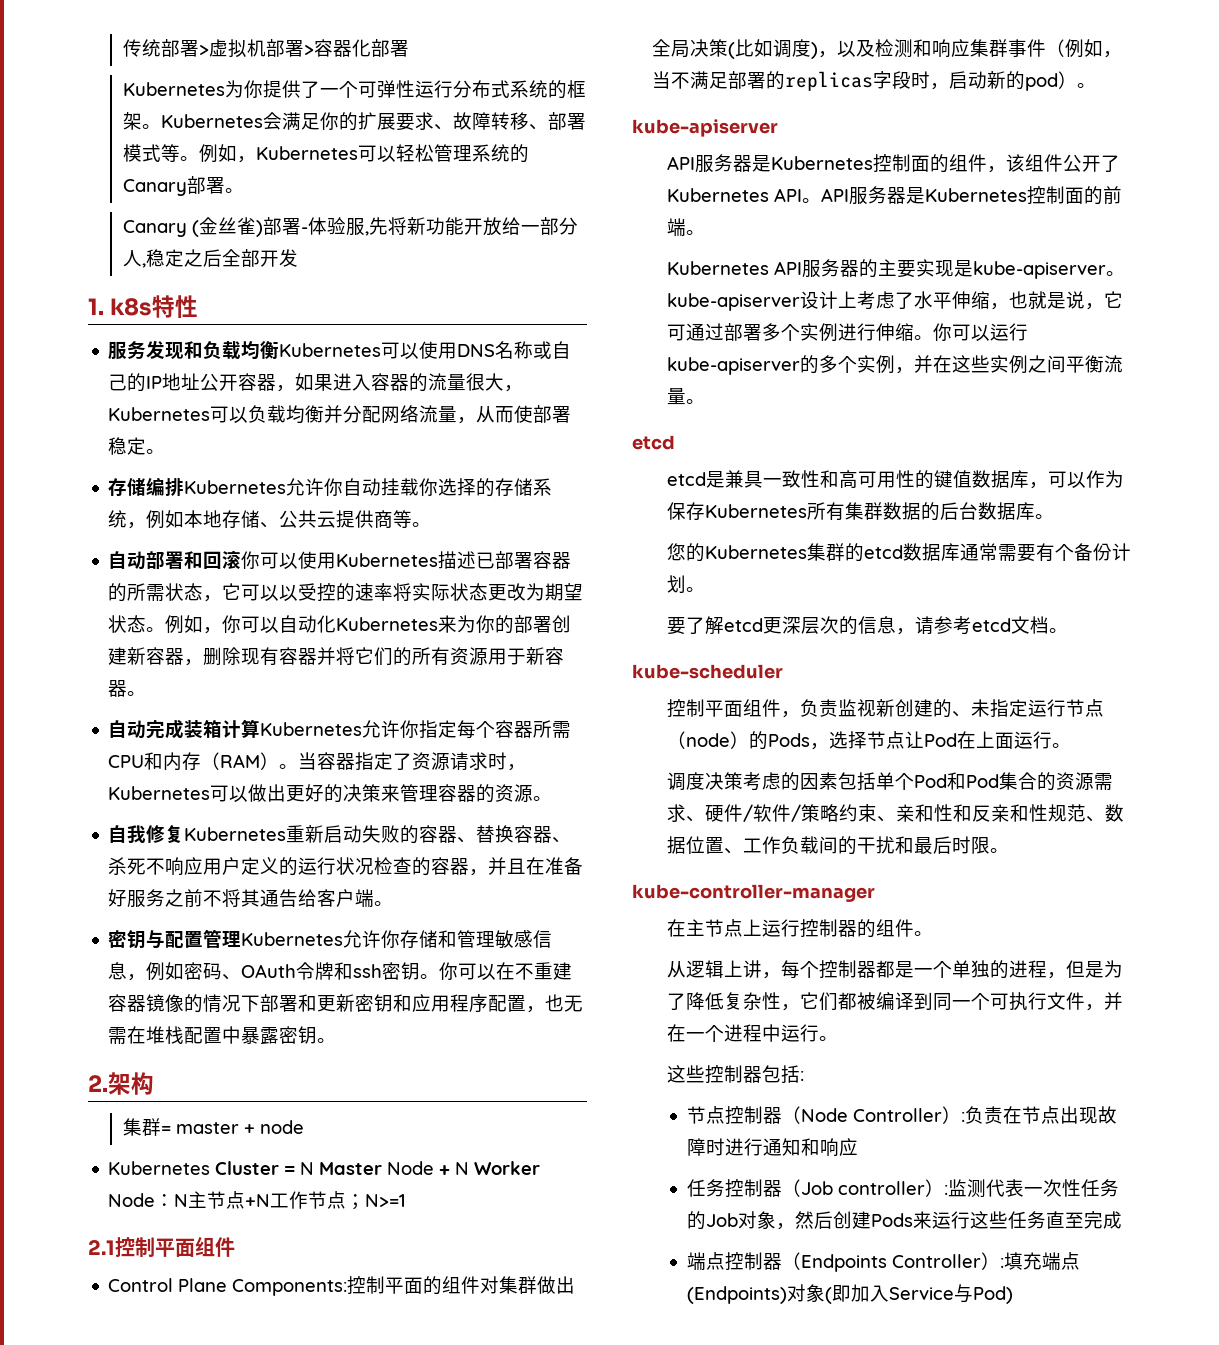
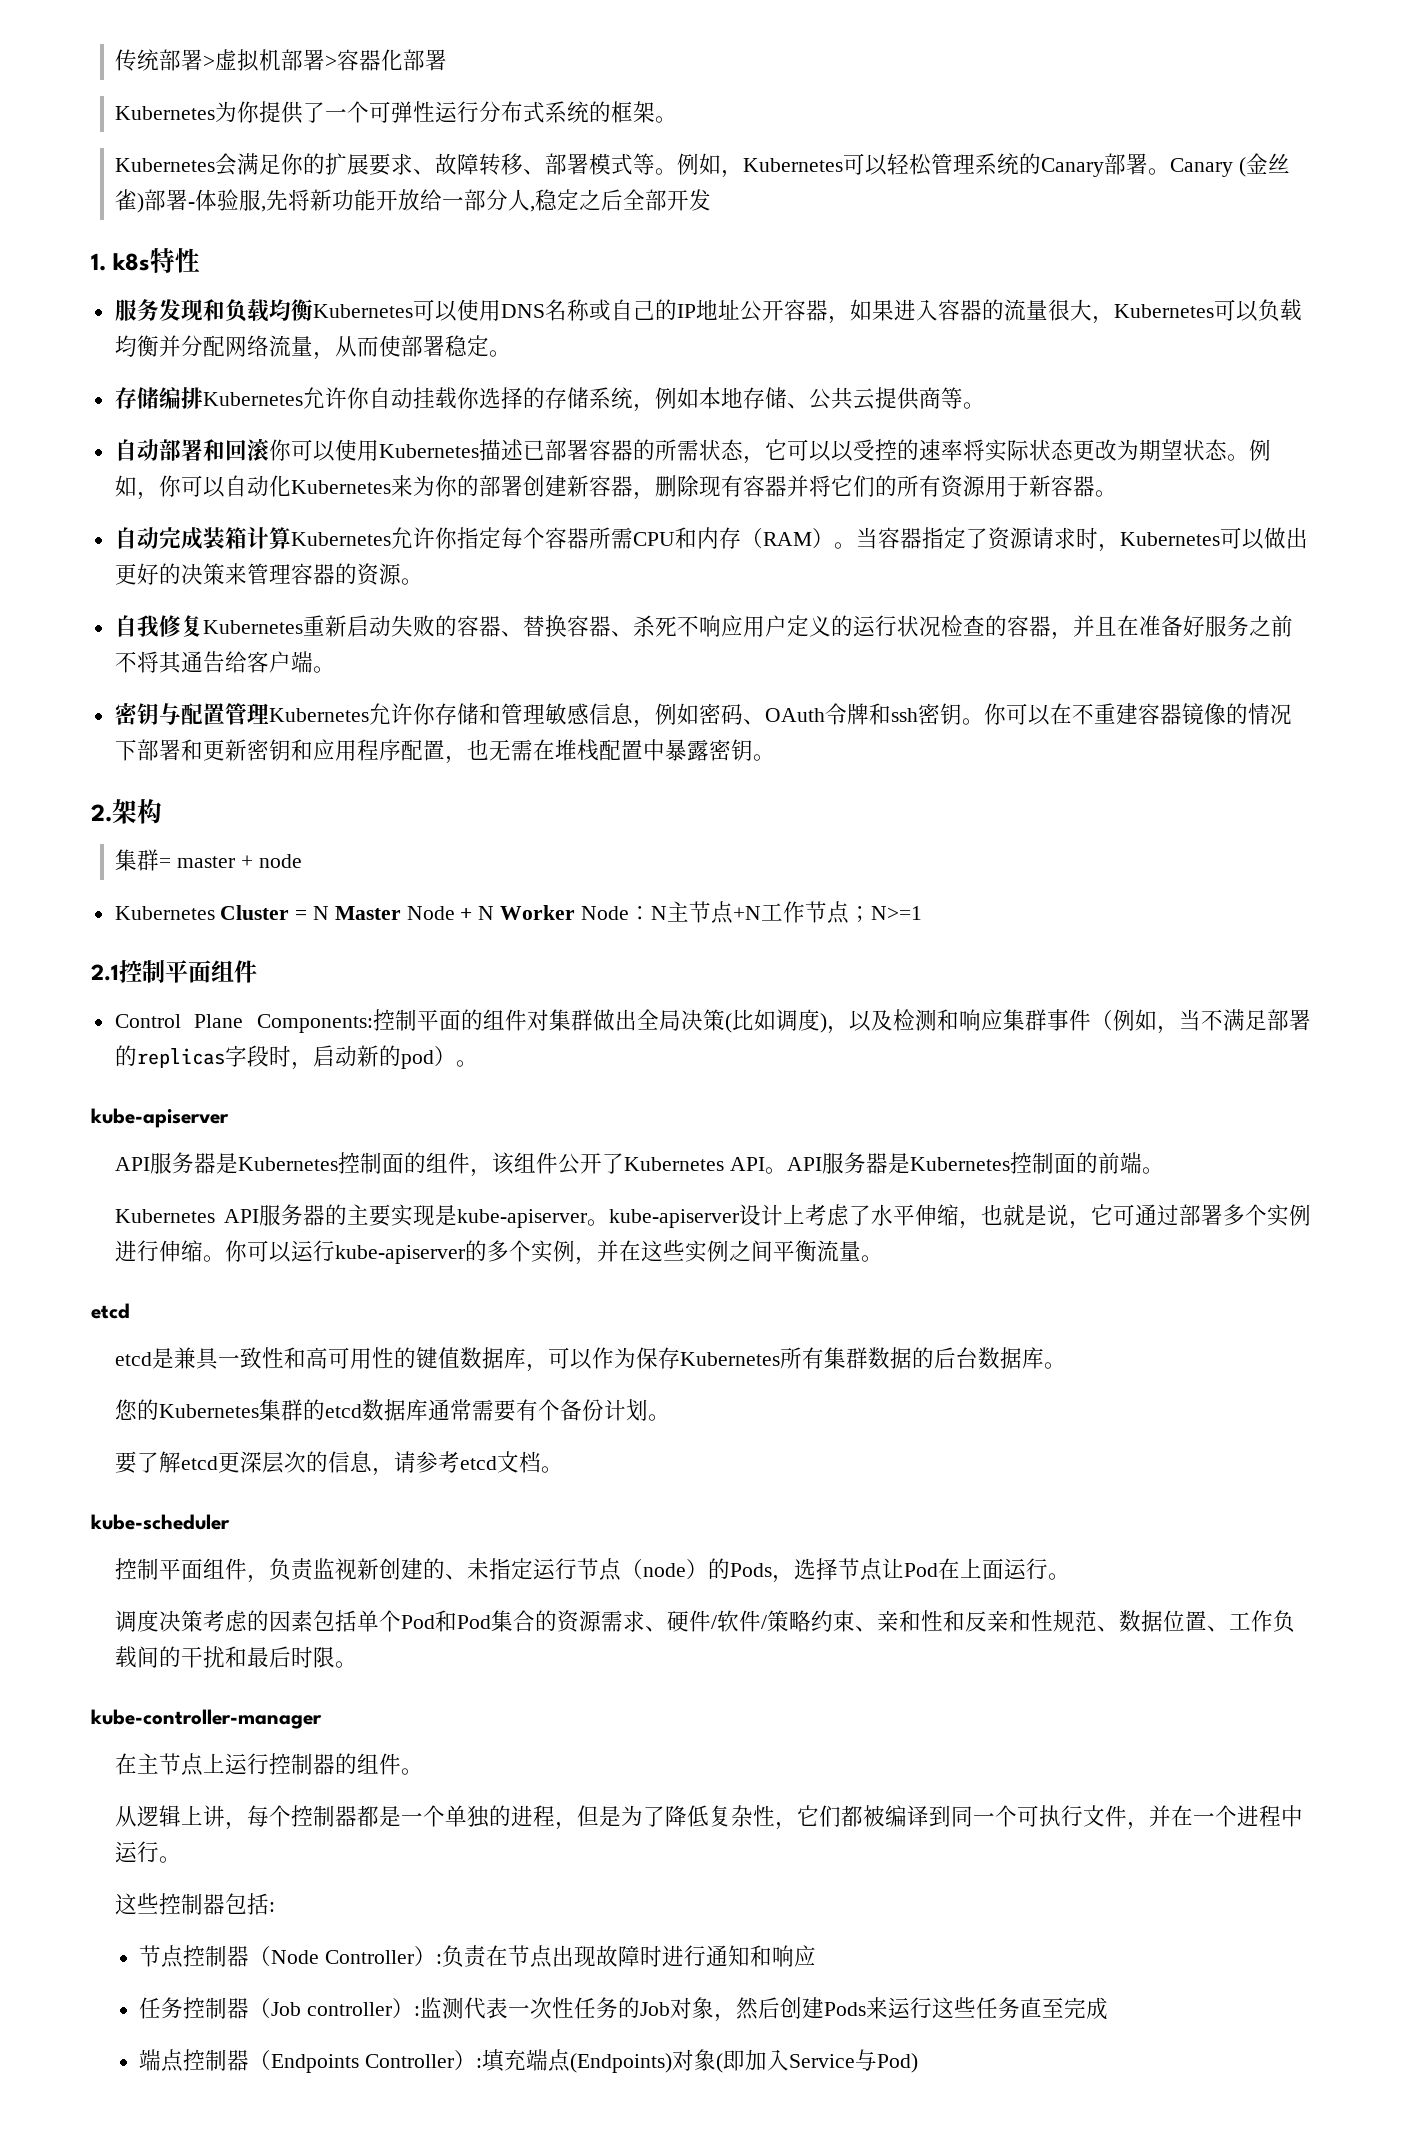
(161, 126) none -> (678, 119) //
(244, 190) // -> (1171, 171) none

